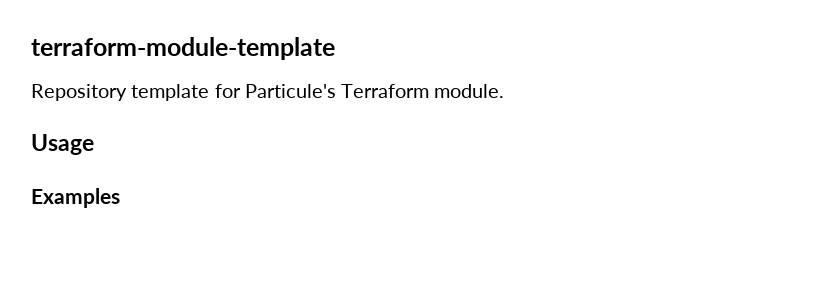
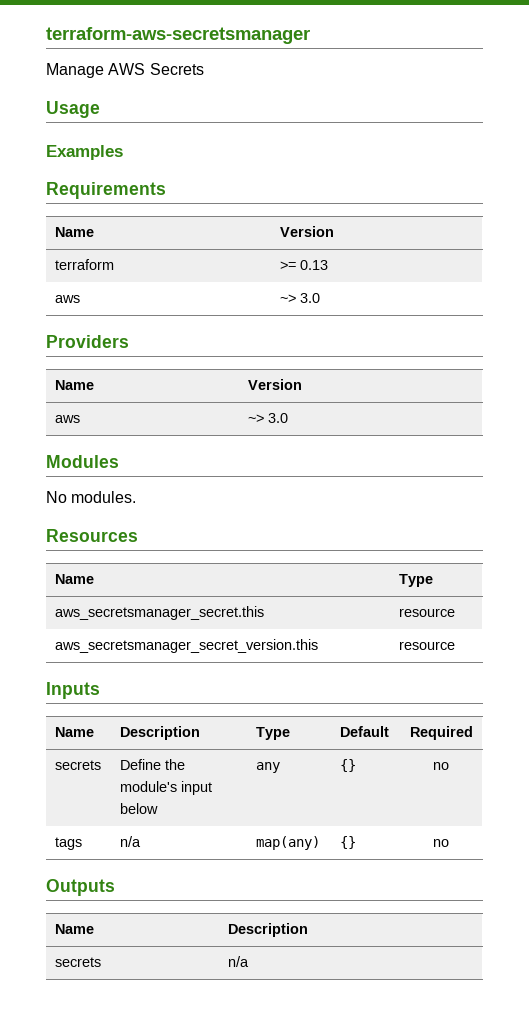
[31,37,335,60] [31,84,505,101] [31,134,94,155] [31,188,120,208] terraform-module-template // Repository template for Particule's Terraform module. // Usage // Examples -> [46,27,310,44] [46,63,204,78] [46,101,100,118] [46,145,123,160] [46,182,166,199] [55,227,95,237] [280,226,335,237] [55,259,115,270] [280,260,329,270] [55,295,81,303] [280,293,321,303] [46,335,129,348] [55,380,95,390] [248,379,303,390] [55,415,81,423] [248,413,289,423] [46,455,119,468] [46,491,137,503] [46,529,138,542] [55,574,95,584] [399,574,434,587] [55,606,265,620] [399,608,456,617] [55,639,319,653] [399,641,456,650] [46,682,100,699] [55,727,95,737] [120,726,201,740] [256,727,291,740] [340,726,390,737] [409,726,473,740] [55,760,102,770] [120,759,186,770] [120,781,213,795] [120,803,159,814] [256,762,281,773] [340,759,357,772] [433,762,449,770] [55,837,83,850] [120,836,142,847] [256,836,321,850] [340,836,357,849] [433,839,449,847] [46,879,115,896] [55,924,95,934] [228,923,309,937] [55,957,102,967] [228,956,250,967] terraform-aws-secretsmanager // Manage AWS Secrets // Usage // Examples // Requirements // Name | Version // terraform | >= 0.13 // aws | ~> 3.0 // Providers // Name | Version // aws | ~> 3.0 // Modules // No modules. // Resources // Name | Type // aws_secretsmanager_secret.this | resource // aws_secretsmanager_secret_version.this | resource // Inputs // Name | Description | Type | Default | Required // secrets | Define the module's input below | any | {} | no // tags | n/a | map(any) | {} | no // Outputs // Name | Description // secrets | n/a

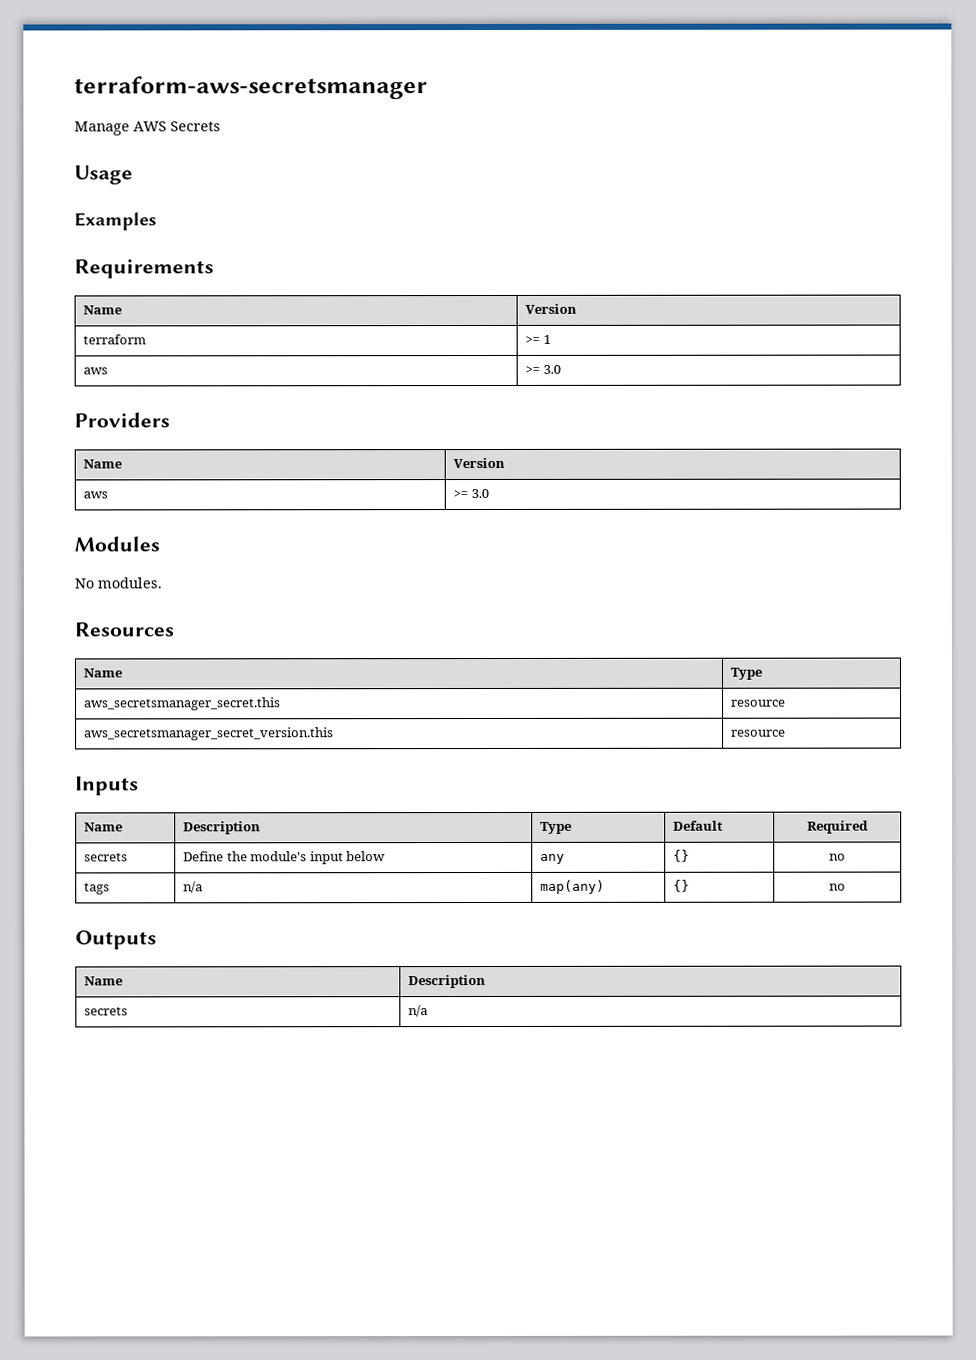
[300,260,329,270] [55,295,81,303] [280,294,297,303] 0.13 // aws | ~> -> [542,334,551,344] [83,367,109,375] [525,365,541,374] 1 // aws | >=
[248,414,265,423] ~> -> [453,490,469,499] >=

